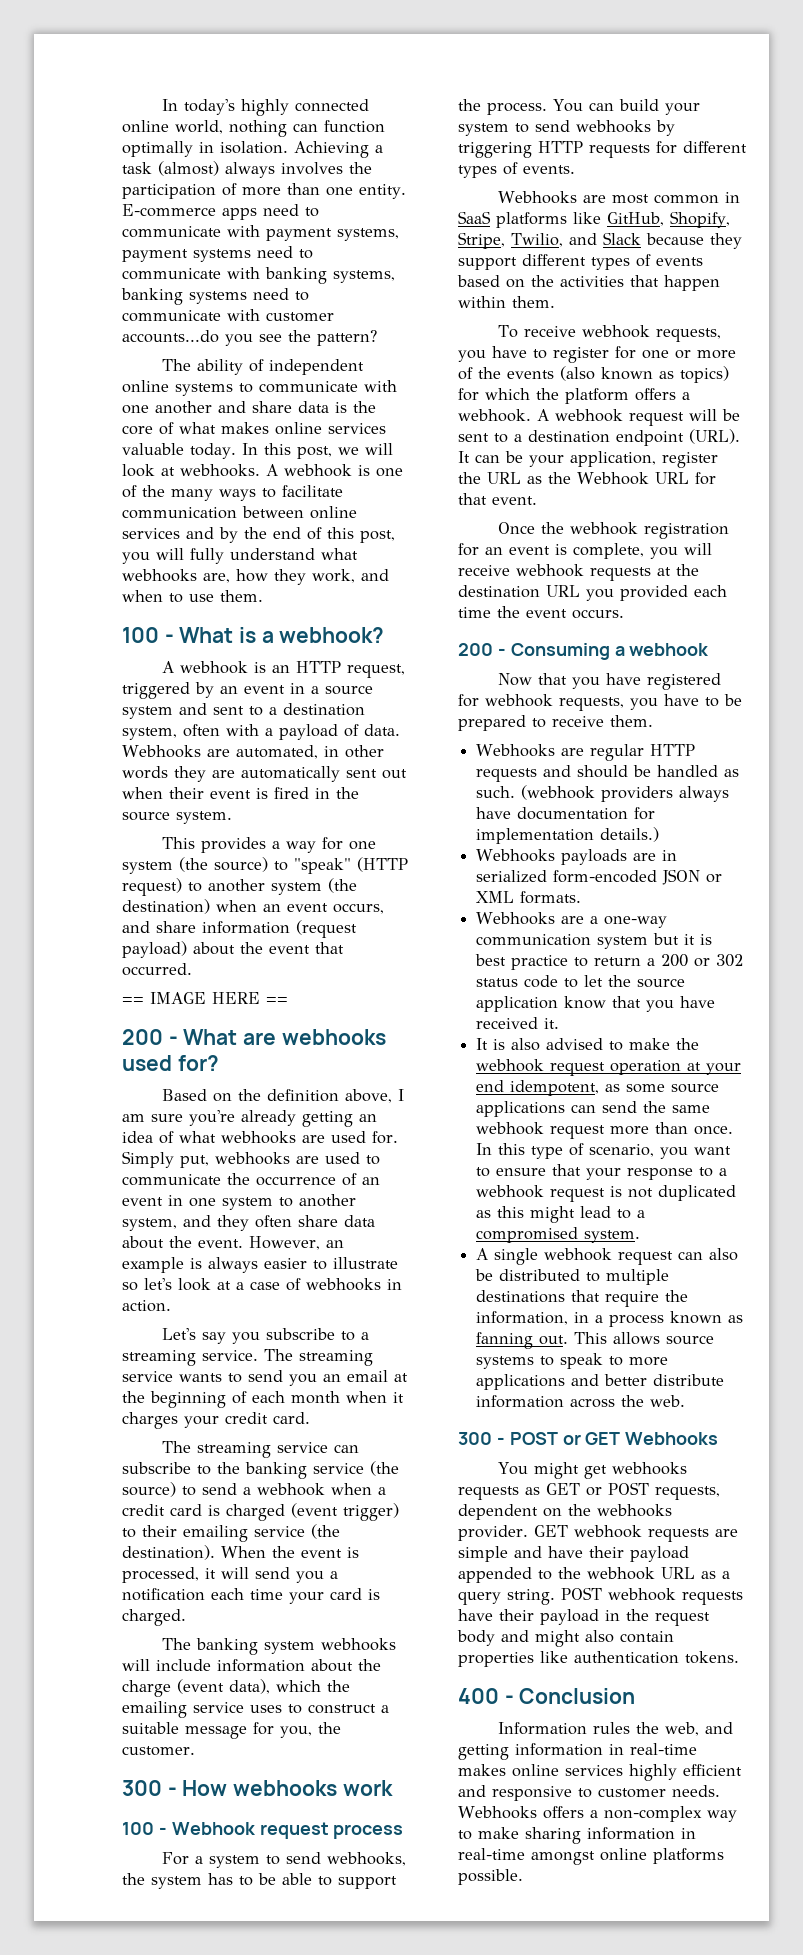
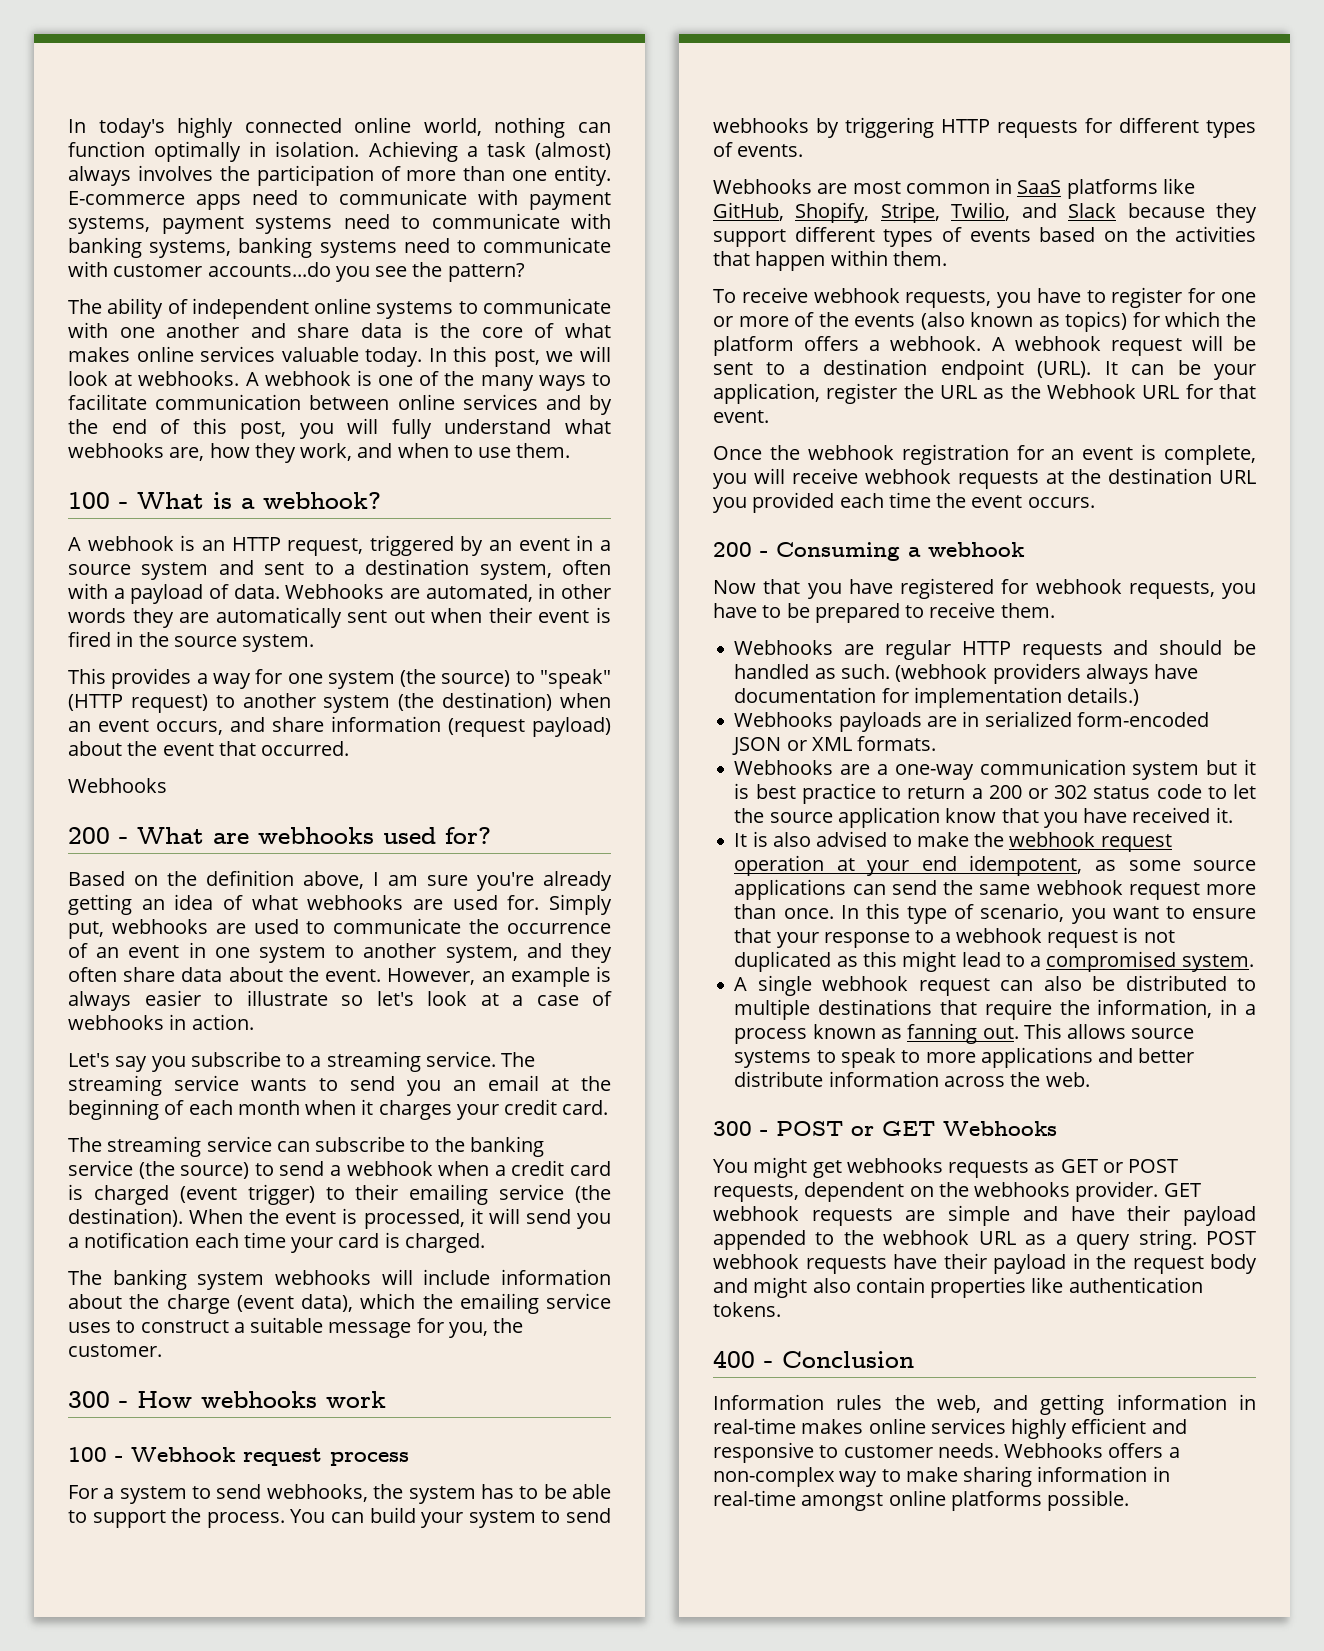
[122,992,288,1004] == IMAGE HERE == -> [68,778,167,793] Webhooks

